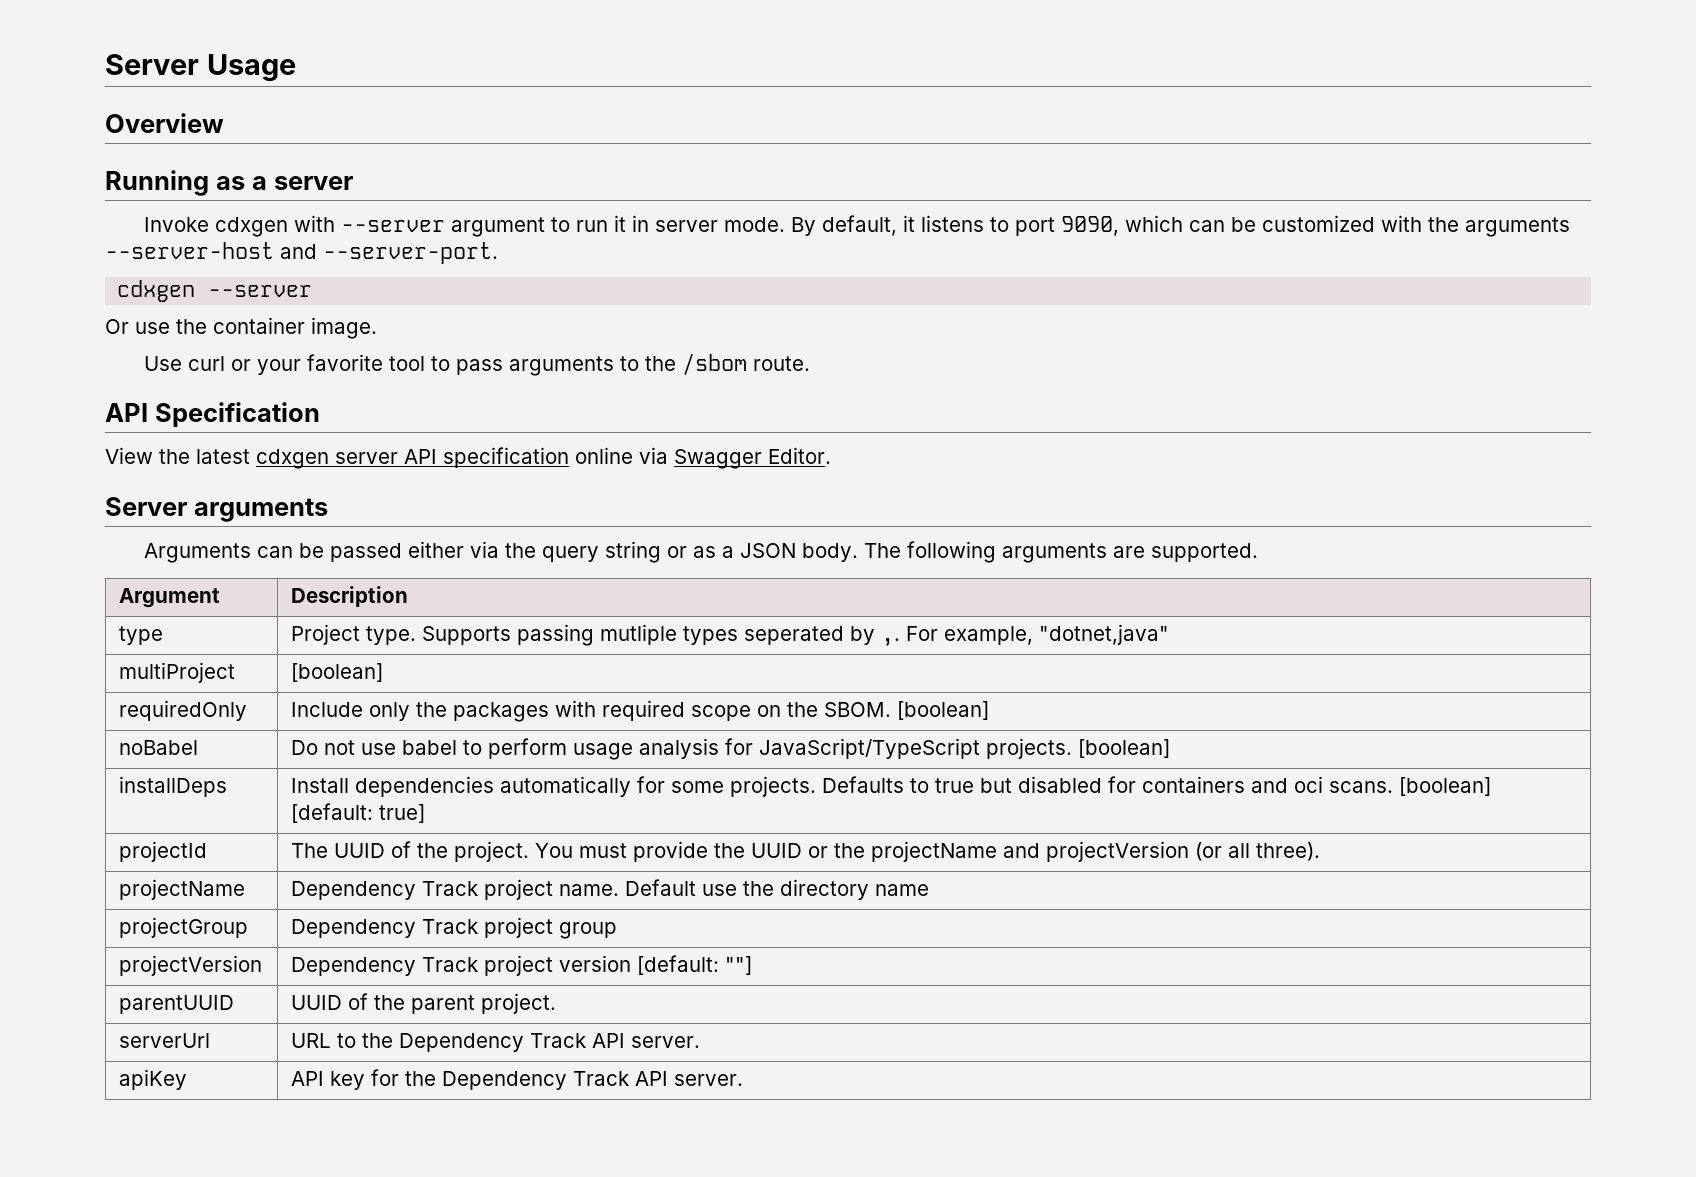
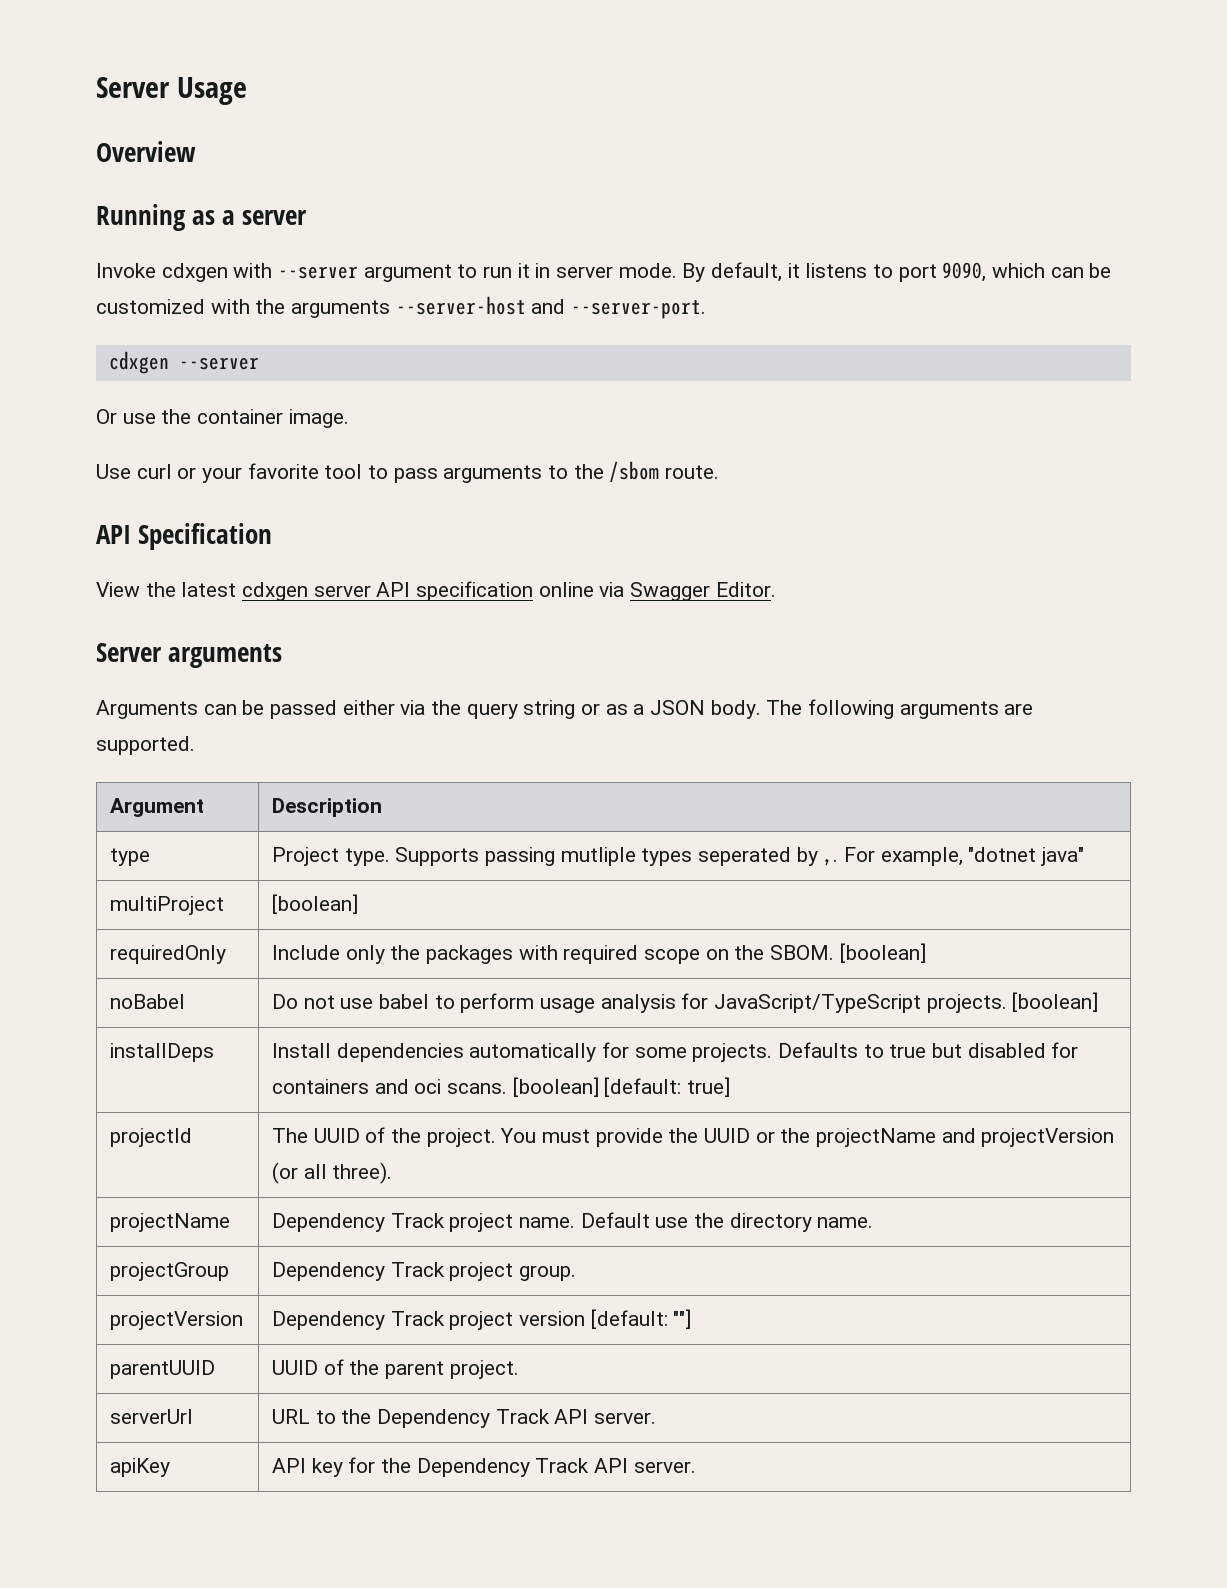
[1039,624,1170,645] "dotnet,java" -> [968,847,1085,866] "dotnet java"
[875,884,930,896] name -> [817,1217,874,1228] name.
[559,922,618,939] group -> [519,1265,577,1281] group.

